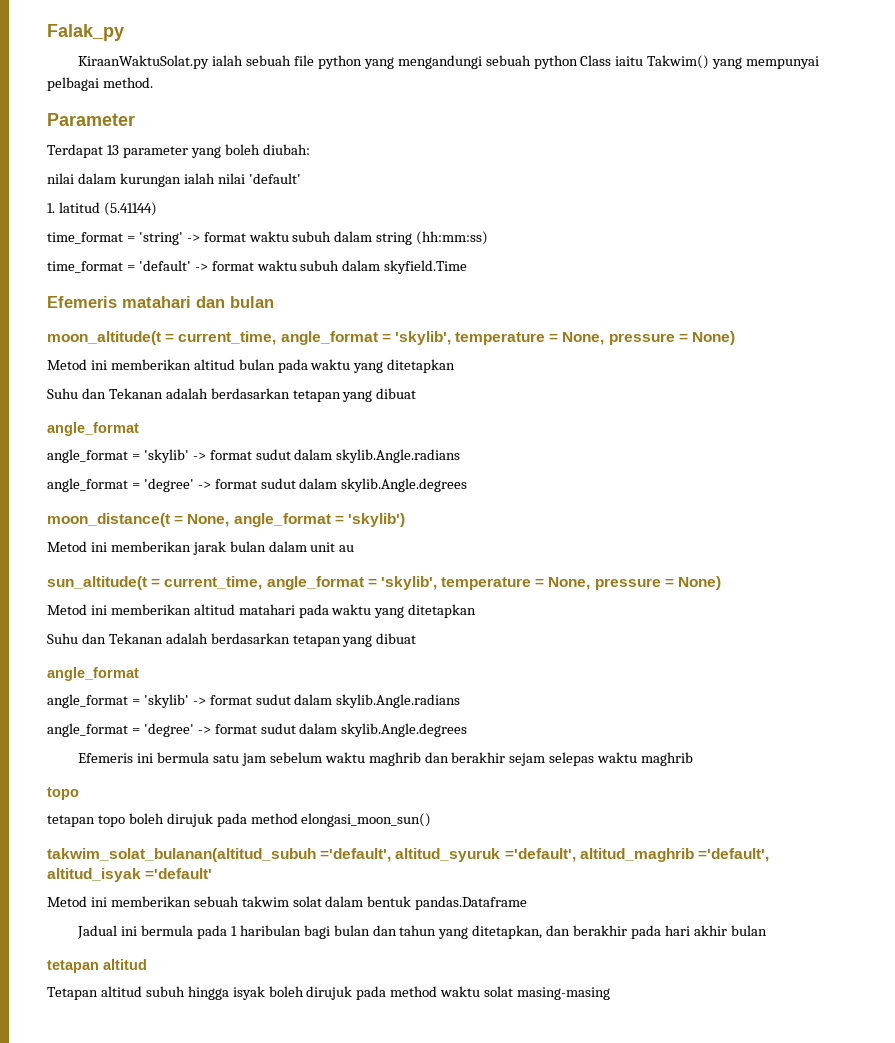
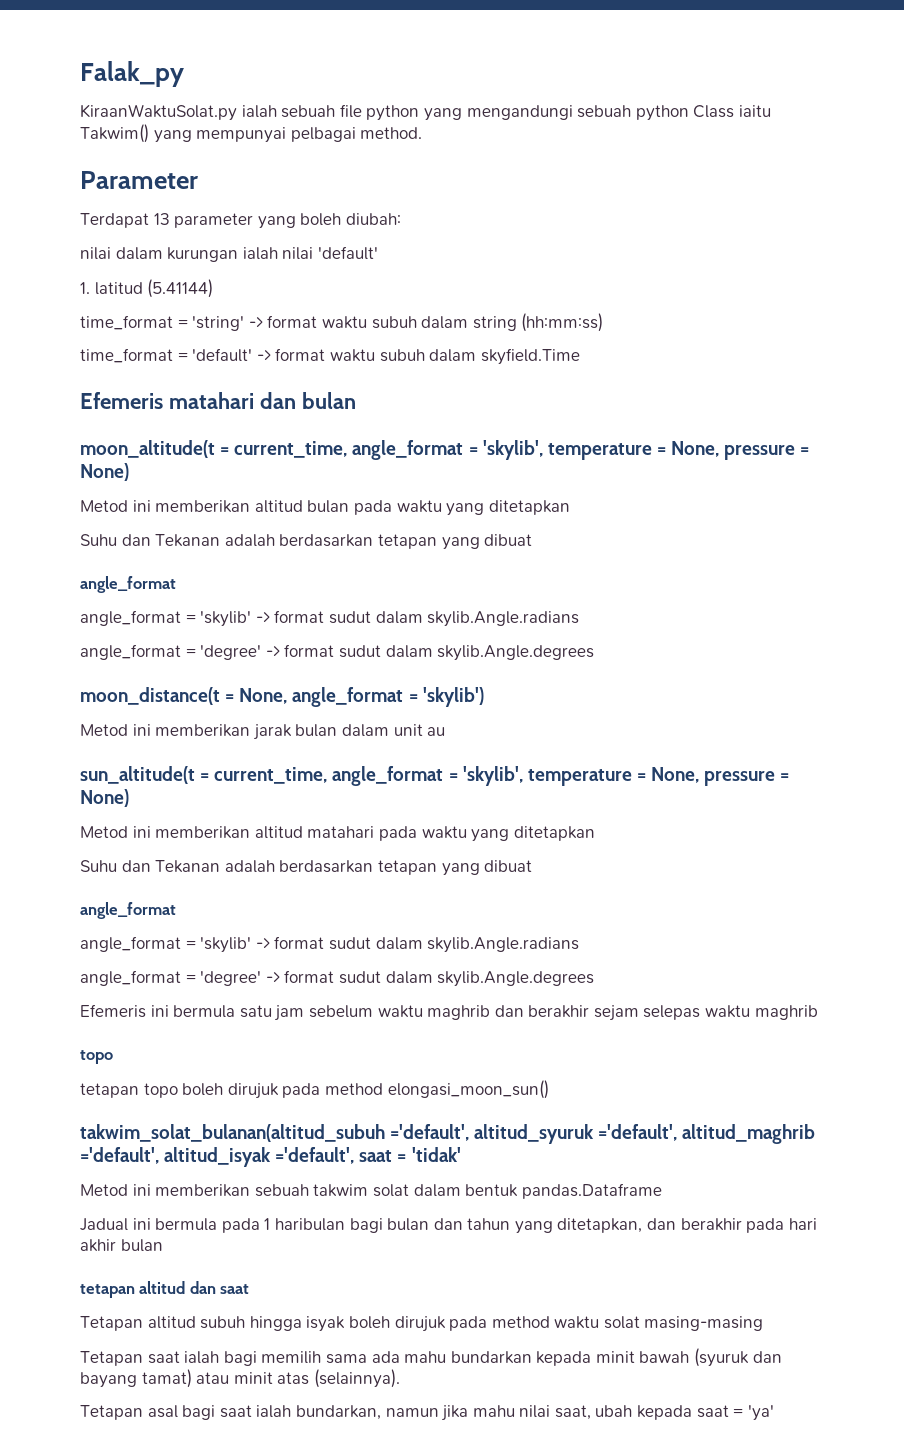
[145,868,213,879] ='default' -> [275,1147,461,1164] ='default', saat = 'tidak'
(147, 964) none -> [189,1281,250,1294] dan saat
(611, 993) none -> [80,1348,782,1367] [80,1369,400,1388] [80,1405,774,1421] // Tetapan saat ialah bagi memilih sama ada mahu bundarkan kepada minit bawah (syuruk dan bayang tamat) atau minit atas (selainnya). // Tetapan asal bagi saat ialah bundarkan, namun jika mahu nilai saat, ubah kepada saat = 'ya'

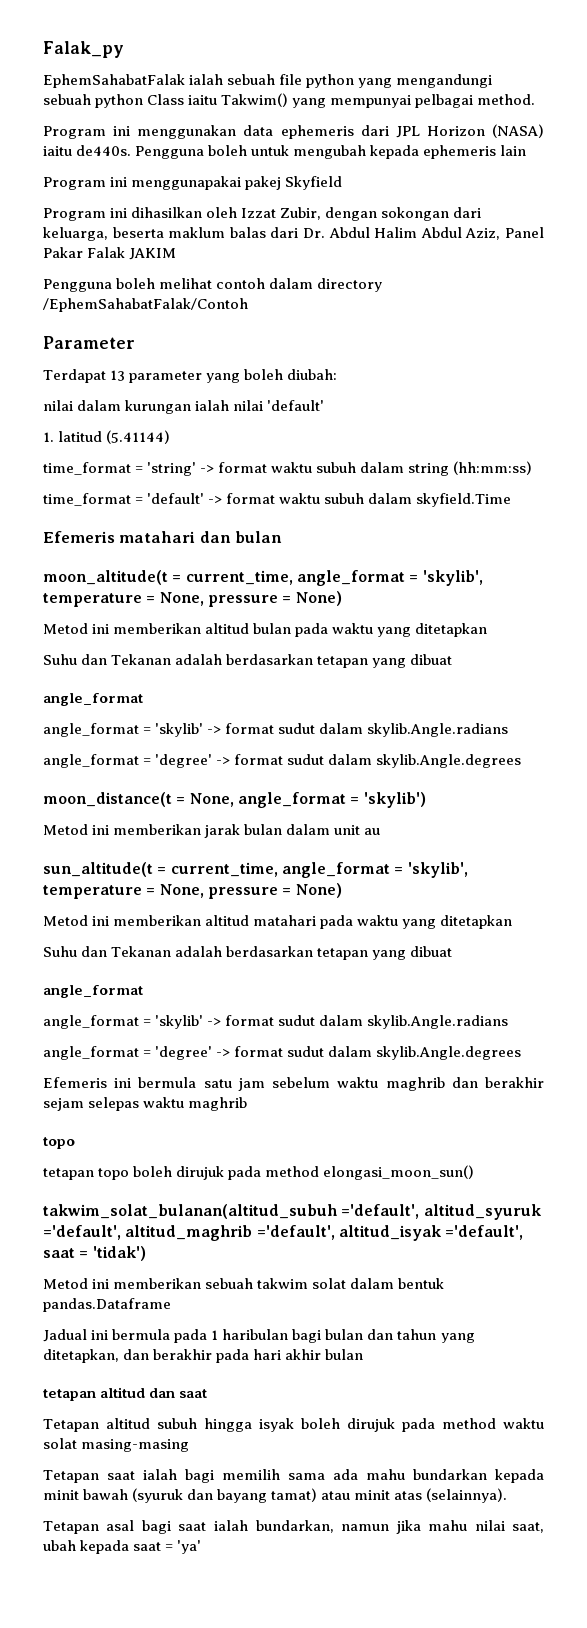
[80,104,237,121] KiraanWaktuSolat.py -> [43,74,185,88] EphemSahabatFalak
(423, 133) none -> [43,124,544,139] [43,145,527,159] [43,176,343,190] [43,207,482,221] [43,227,545,241] [43,247,177,260] [43,278,383,292] [43,298,248,312] // Program ini menggunakan data ephemeris dari JPL Horizon (NASA) iaitu de440s. Pengguna boleh untuk mengubah kepada ephemeris lain // Program ini menggunapakai pakej Skyfield // Program ini dihasilkan oleh Izzat Zubir, dengan sokongan dari keluarga, beserta maklum balas dari Dr. Abdul Halim Abdul Aziz, Panel Pakar Falak JAKIM // Pengguna boleh melihat contoh dalam directory /EphemSahabatFalak/Contoh
[411,1147,461,1162] 'tidak' -> [92,1246,146,1261] 'tidak')

